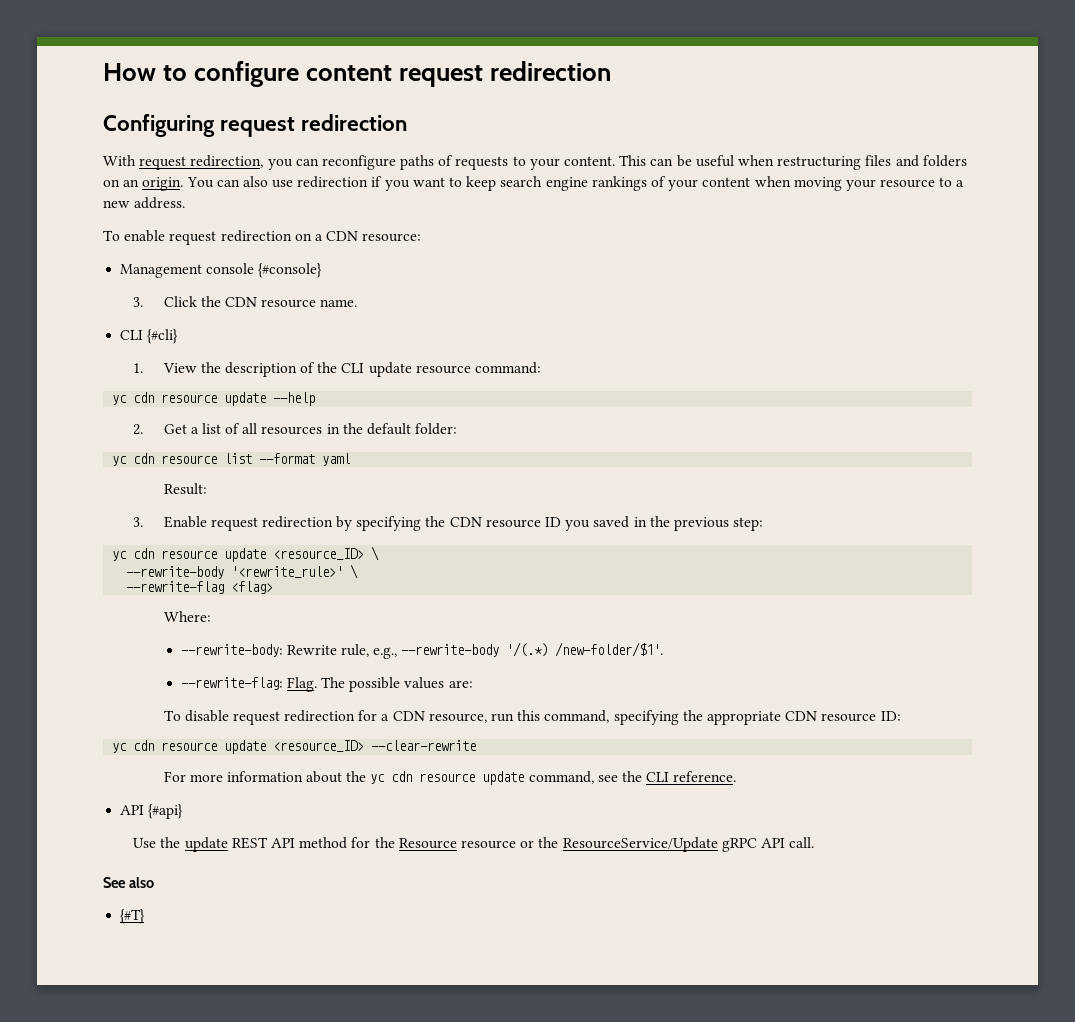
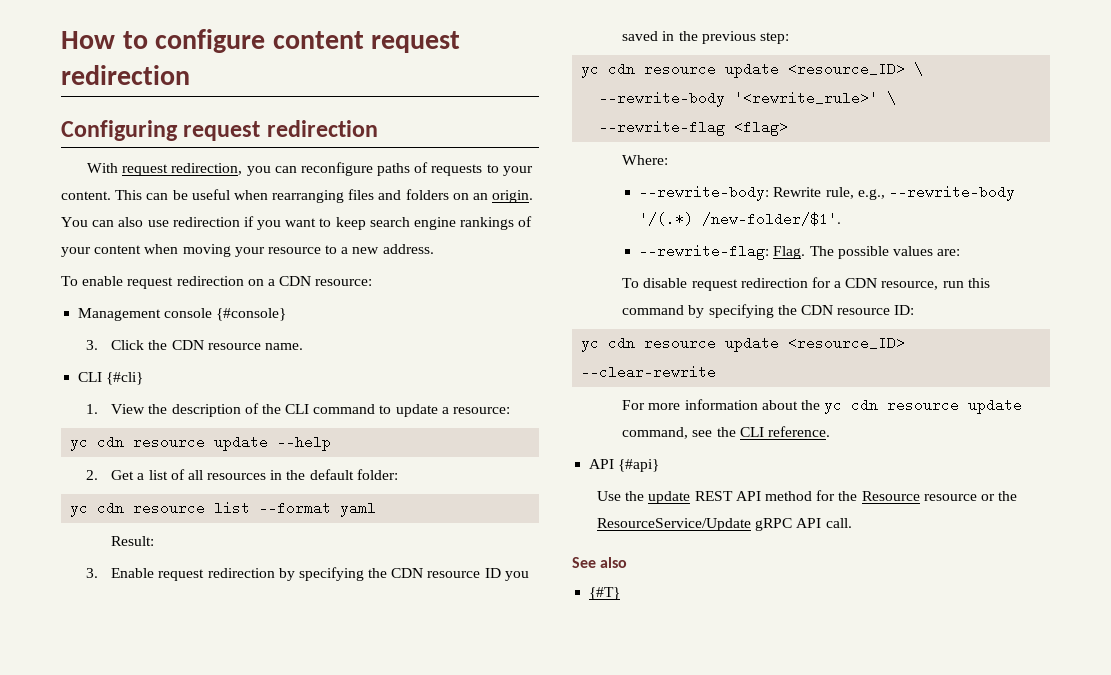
[777,156,862,170] restructuring -> [272,190,345,203] rearranging
[368,362,542,377] update resource command: -> [313,404,511,417] command to update a resource:
[544,710,781,725] command, specifying the appropriate -> [622,304,797,318] command by specifying the

